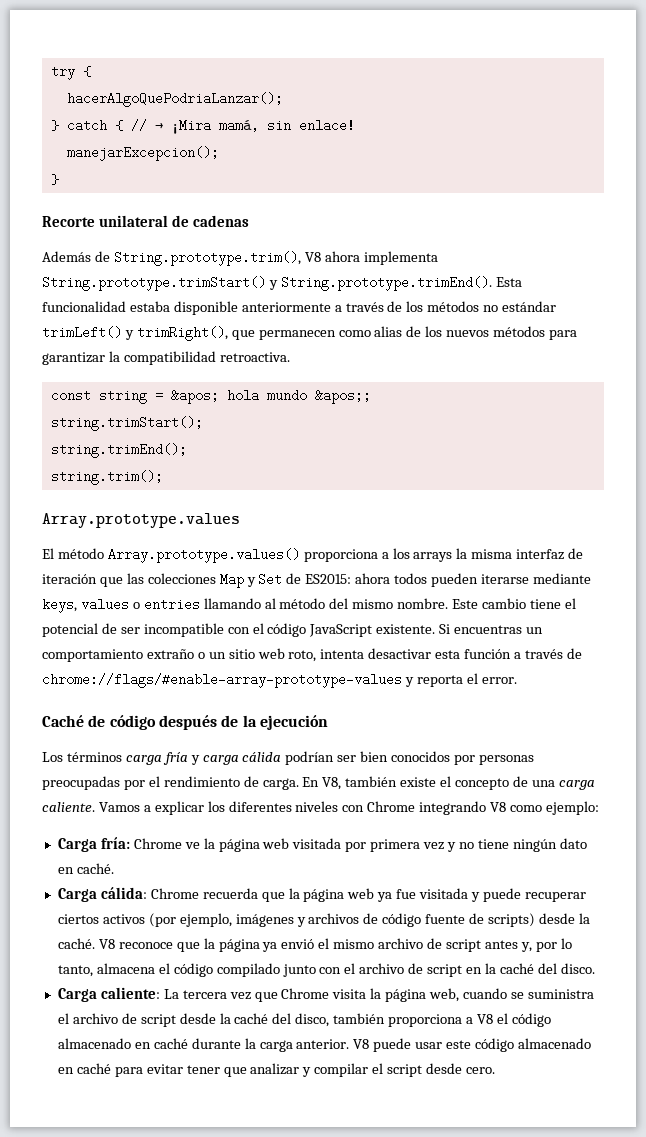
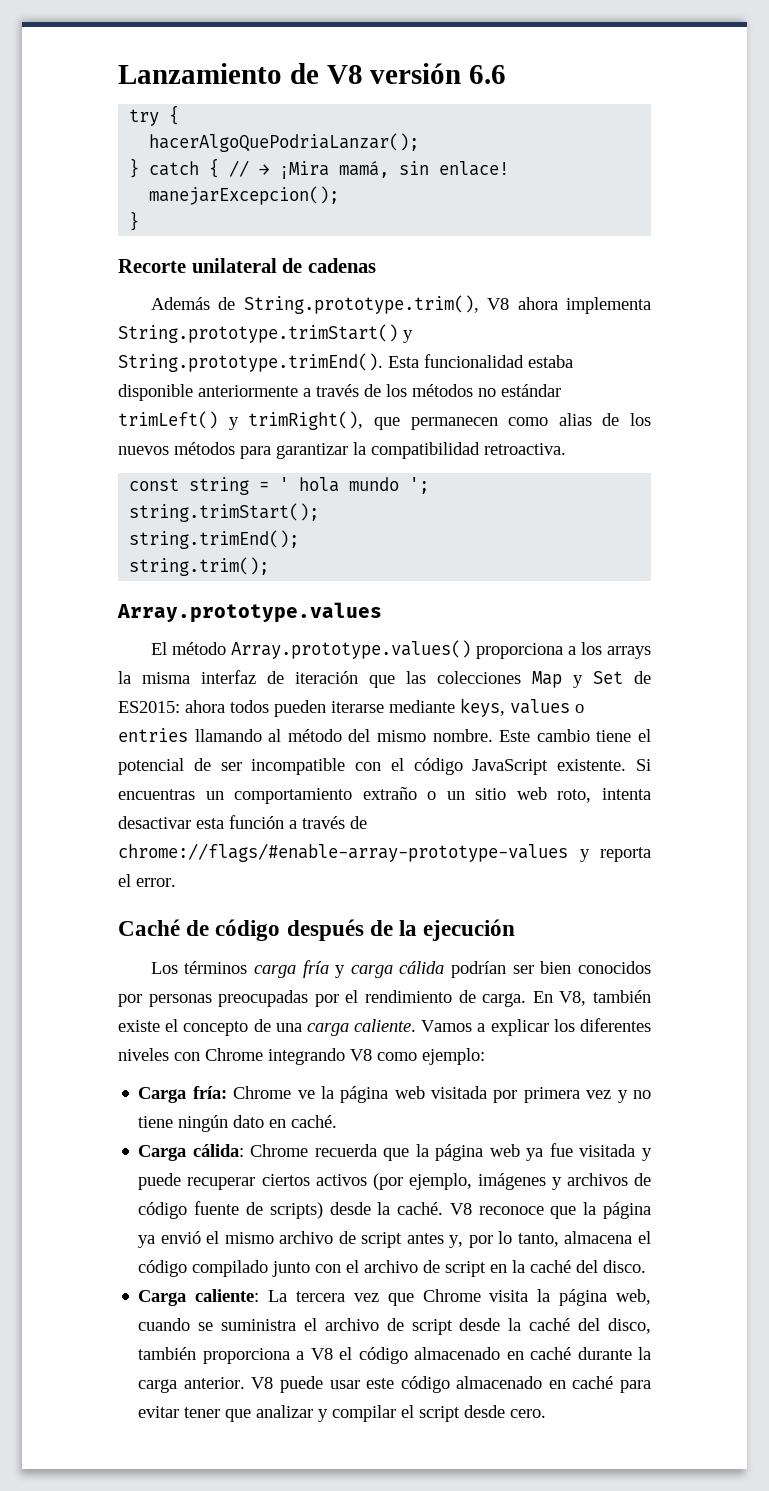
(50, 73) none -> [118,63,507,84] Lanzamiento de V8 versión 6.6 //
[170,389,219,404] &apos; -> [279,477,290,491] '
[314,389,371,404] &apos;; -> [409,477,430,494] ';

